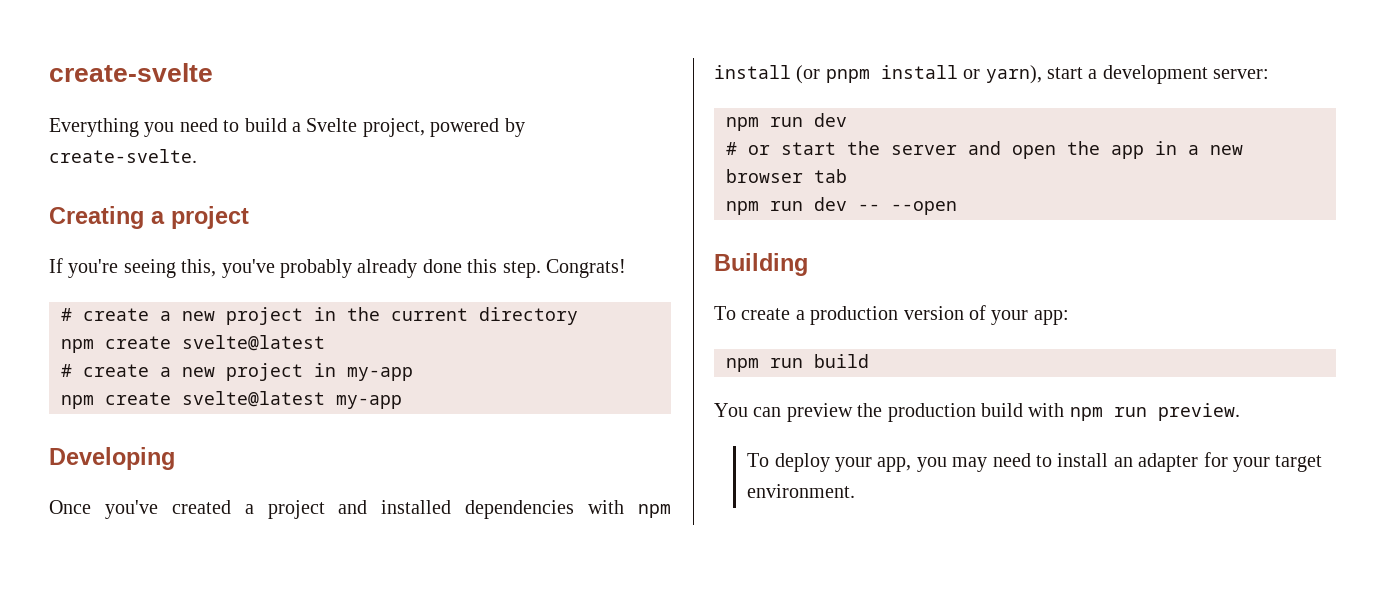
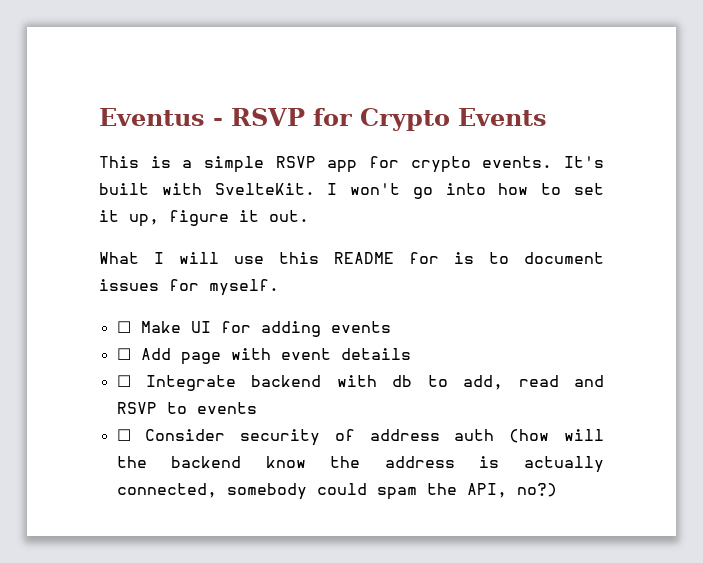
[49,63,213,82] [49,118,525,137] [49,149,197,163] [49,206,249,229] [49,258,626,278] [61,307,578,325] [61,335,325,353] [61,363,413,381] [61,391,402,409] [49,447,175,470] [49,500,672,519] [714,65,1270,84] [726,113,847,131] [726,141,1243,159] [726,169,847,183] [726,197,957,215] [714,253,808,276] [714,305,1069,325] [726,354,869,372] [714,403,1240,422] [747,452,1323,472] [747,484,856,498] create-svelte // Everything you need to build a Svelte project, powered by create-svelte. // Creating a project // If you're seeing this, you've probably already done this step. Congrats! // # create a new project in the current directory // npm create svelte@latest // # create a new project in my-app // npm create svelte@latest my-app // Developing // Once you've created a project and installed dependencies with npm install (or pnpm install or yarn), start a development server: // npm run dev // # or start the server and open the app in a new browser tab // npm run dev -- --open // Building // To create a production version of your app: // npm run build // You can preview the production build with npm run preview. // To deploy your app, you may need to install an adapter for your target environment. -> [99,108,547,131] [99,156,604,173] [99,183,604,199] [99,210,309,227] [99,252,604,264] [99,279,279,296] [116,321,391,337] [116,348,411,365] [116,375,604,391] [116,402,257,414] [116,429,604,446] [116,456,604,473] [116,483,557,500] Eventus - RSVP for Crypto Events // This is a simple RSVP app for crypto events. It's built with SvelteKit. I won't go into how to set it up, figure it out. // What I will use this README for is to document issues for myself. // ☐ Make UI for adding events // ☐ Add page with event details // ☐ Integrate backend with db to add, read and RSVP to events // ☐ Consider security of address auth (how will the backend know the address is actually connected, somebody could spam the API, no?)

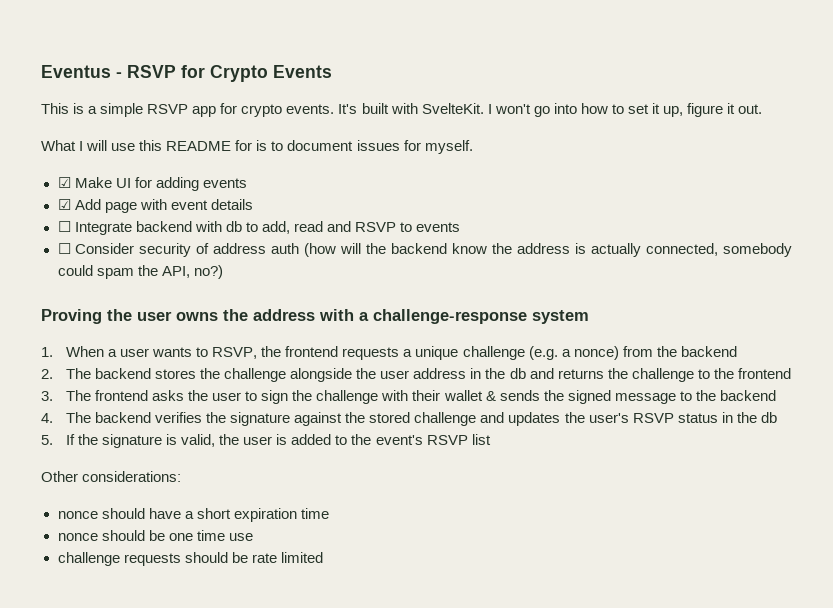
[116,321,131,333] ☐ -> [57,177,71,188] ☑
[116,348,131,360] ☐ -> [57,199,71,210] ☑
(557, 490) none -> [41,309,589,324] [41,346,737,360] [41,368,791,382] [41,390,776,404] [41,412,777,426] [41,434,491,448] [41,471,182,482] [57,508,329,522] [57,530,253,541] [57,552,323,566] // Proving the user owns the address with a challenge-response system // 1. When a user wants to RSVP, the frontend requests a unique challenge (e.g. a nonce) from the backend // 2. The backend stores the challenge alongside the user address in the db and returns the challenge to the frontend // 3. The frontend asks the user to sign the challenge with their wallet & sends the signed message to the backend // 4. The backend verifies the signature against the stored challenge and updates the user's RSVP status in the db // 5. If the signature is valid, the user is added to the event's RSVP list // Other considerations: // nonce should have a short expiration time // nonce should be one time use // challenge requests should be rate limited

